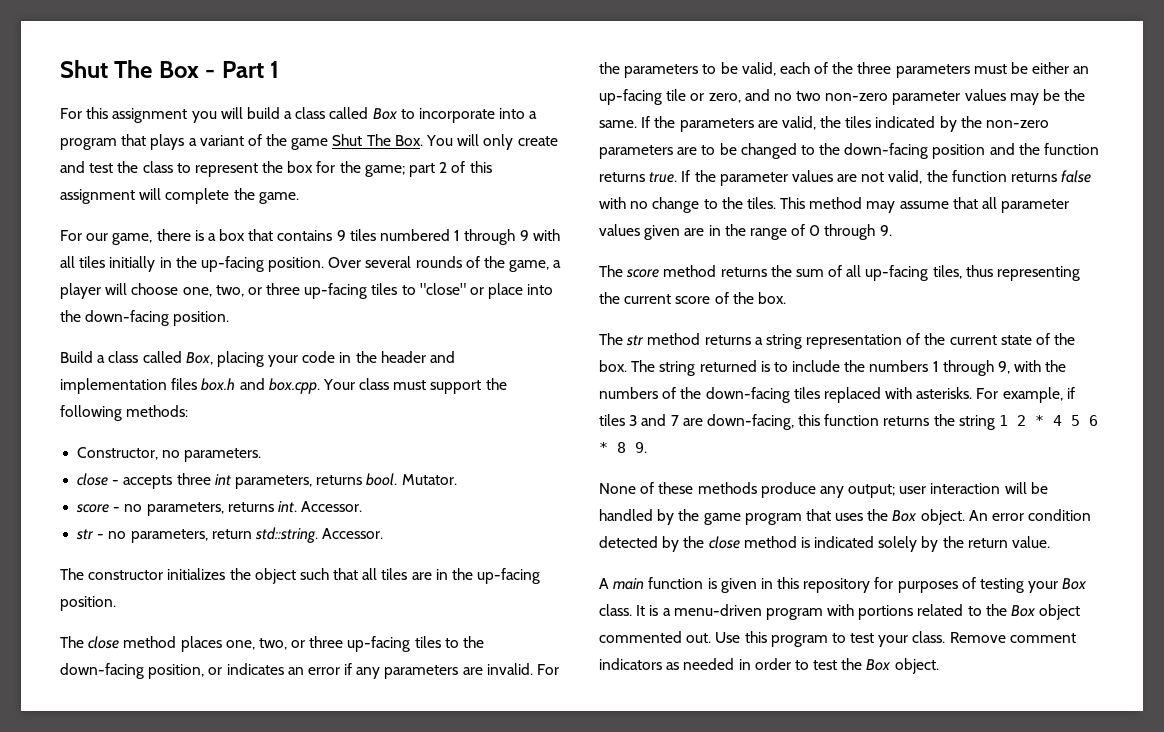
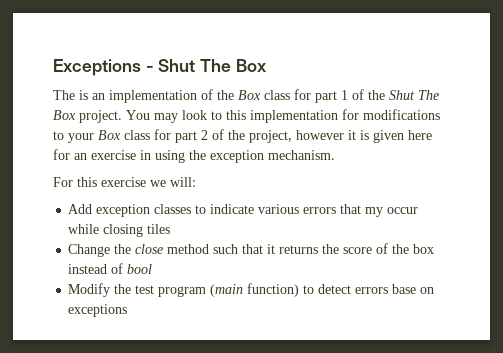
[60,60,280,78] [60,107,538,123] [60,134,558,150] [60,161,492,177] [60,188,299,204] [60,229,560,245] [60,256,562,272] [60,283,554,299] [60,310,230,326] [60,351,456,367] [60,378,507,394] [60,405,189,421] [77,447,262,462] [77,473,457,489] [76,501,363,516] [76,527,384,543] [60,568,541,584] [60,596,116,611] [60,636,485,652] [60,663,560,679] [599,62,1090,78] [599,89,1086,105] [599,116,1050,132] [599,143,1100,159] [599,170,1092,186] [599,197,1070,213] [599,224,892,240] [599,265,1081,281] [599,292,786,304] [599,333,1076,349] [599,360,1067,376] [599,387,1075,403] [599,414,1099,430] [599,442,647,453] [599,482,1048,498] [599,509,1092,525] [599,536,1051,552] [599,577,1088,593] [599,604,1081,620] [599,631,1076,647] [599,658,939,674] Shut The Box - Part 1 // For this assignment you will build a class called Box to incorporate into a program that plays a variant of the game Shut The Box. You will only create and test the class to represent the box for the game; part 2 of this assignment will complete the game. // For our game, there is a box that contains 9 tiles numbered 1 through 9 with all tiles initially in the up-facing position. Over several rounds of the game, a player will choose one, two, or three up-facing tiles to "close" or place into the down-facing position. // Build a class called Box, placing your code in the header and implementation files box.h and box.cpp. Your class must support the following methods: // Constructor, no parameters. // close - accepts three int parameters, returns bool. Mutator. // score - no parameters, returns int. Accessor. // str - no parameters, return std::string. Accessor. // The constructor initializes the object such that all tiles are in the up-facing position. // The close method places one, two, or three up-facing tiles to the down-facing position, or indicates an error if any parameters are invalid. For the parameters to be valid, each of the three parameters must be either an up-facing tile or zero, and no two non-zero parameter values may be the same. If the parameters are valid, the tiles indicated by the non-zero parameters are to be changed to the down-facing position and the function returns true. If the parameter values are not valid, the function returns false with no change to the tiles. This method may assume that all parameter values given are in the range of 0 through 9. // The score method returns the sum of all up-facing tiles, thus representing the current score of the box. // The str method returns a string representation of the current state of the box. The string returned is to include the numbers 1 through 9, with the numbers of the down-facing tiles replaced with asterisks. For example, if tiles 3 and 7 are down-facing, this function returns the string 1 2 * 4 5 6 * 8 9. // None of these methods produce any output; user interaction will be handled by the game program that uses the Box object. An error condition detected by the close method is indicated solely by the return value. // A main function is given in this repository for purposes of testing your Box class. It is a menu-driven program with portions related to the Box object commented out. Use this program to test your class. Remove comment indicators as needed in order to test the Box object. -> [53,59,267,76] [53,89,439,103] [53,109,440,123] [53,129,432,143] [53,149,335,163] [53,177,196,187] [68,204,419,217] [68,224,171,237] [68,243,435,257] [68,263,153,274] [68,283,435,297] [68,304,128,317] Exceptions - Shut The Box // The is an implementation of the Box class for part 1 of the Shut The Box project. You may look to this implementation for modifications to your Box class for part 2 of the project, however it is given here for an exercise in using the exception mechanism. // For this exercise we will: // Add exception classes to indicate various errors that my occur while closing tiles // Change the close method such that it returns the score of the box instead of bool // Modify the test program (main function) to detect errors base on exceptions

